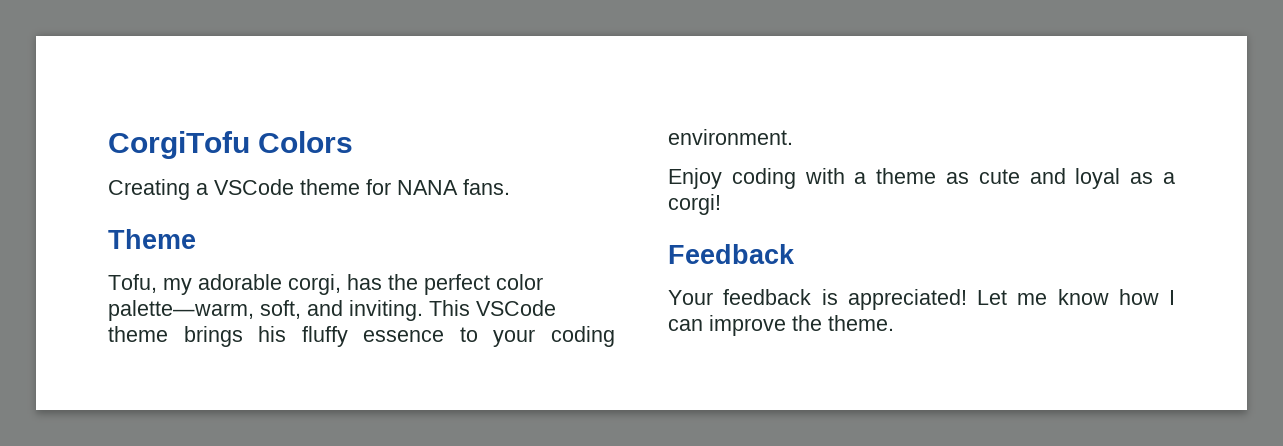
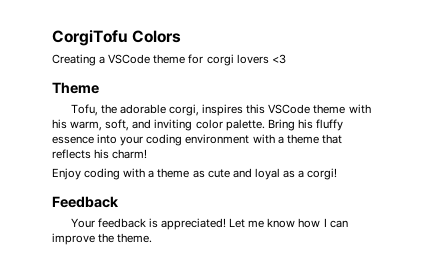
[397,179,510,195] NANA fans. -> [206,54,286,66] corgi lovers <3
[163,278,192,295] my -> [100,104,117,114] the
[347,274,543,295] [108,300,556,321] [108,326,243,347] has the perfect color palette—warm, soft, and inviting. This VSCode theme brings -> [202,104,371,116] [52,119,295,131] inspires this VSCode theme with his warm, soft, and inviting color palette. Bring
[459,327,478,342] to -> [97,134,118,144] into
[668,129,793,145] environment. -> [185,134,342,144] [52,149,148,159] environment with a theme that reflects his charm!

